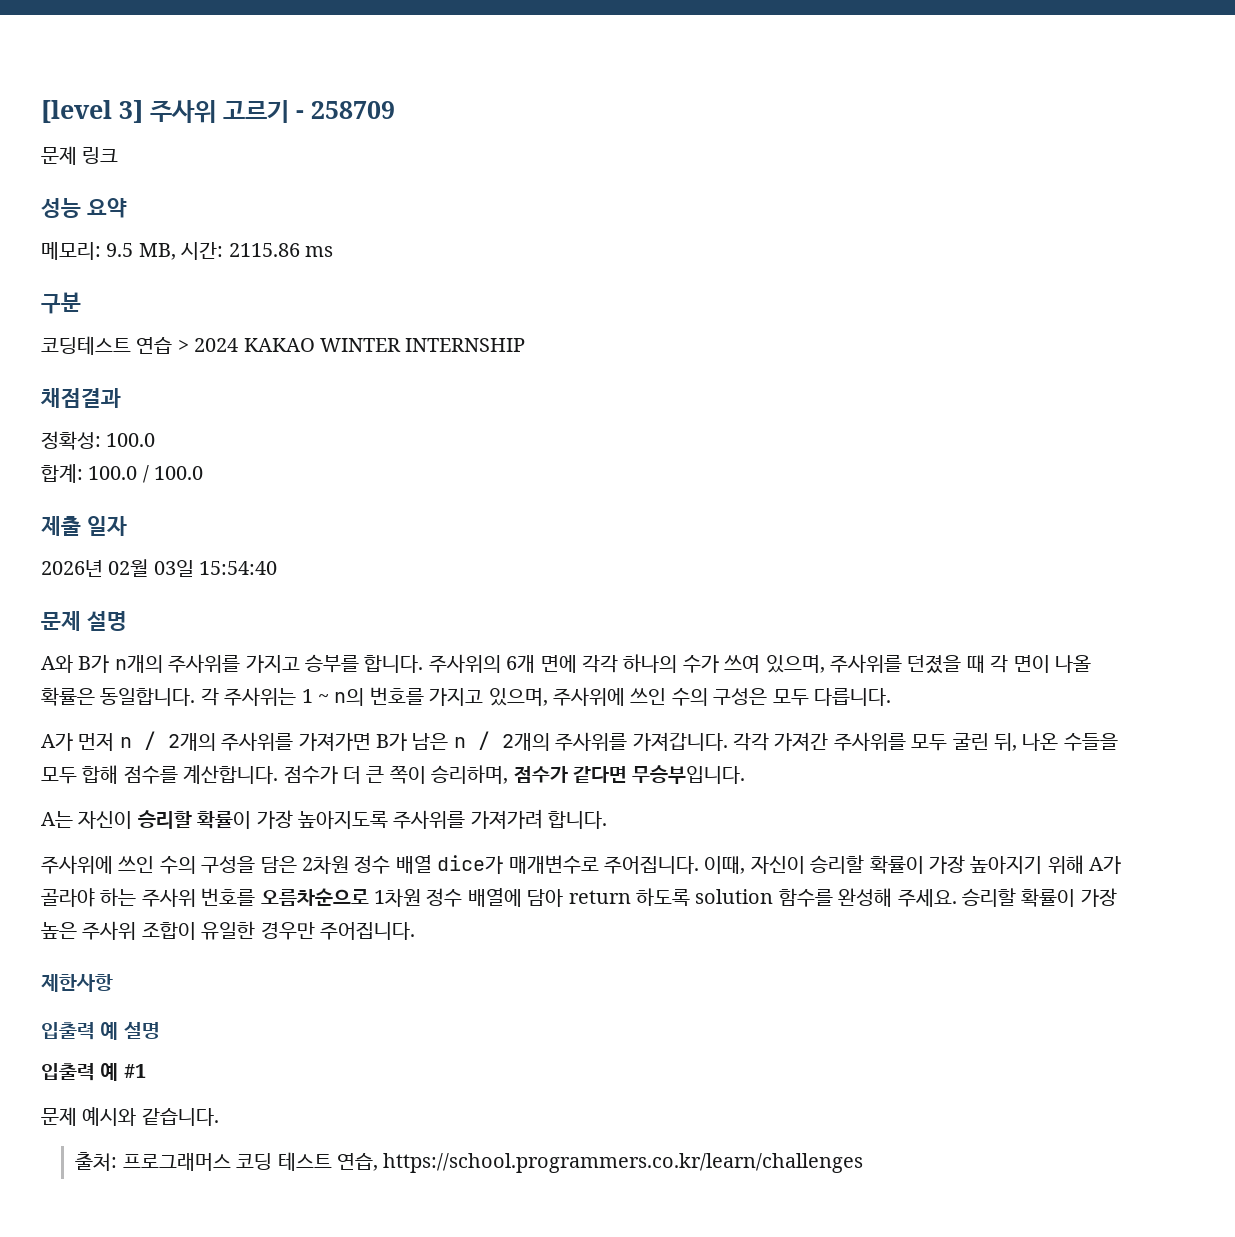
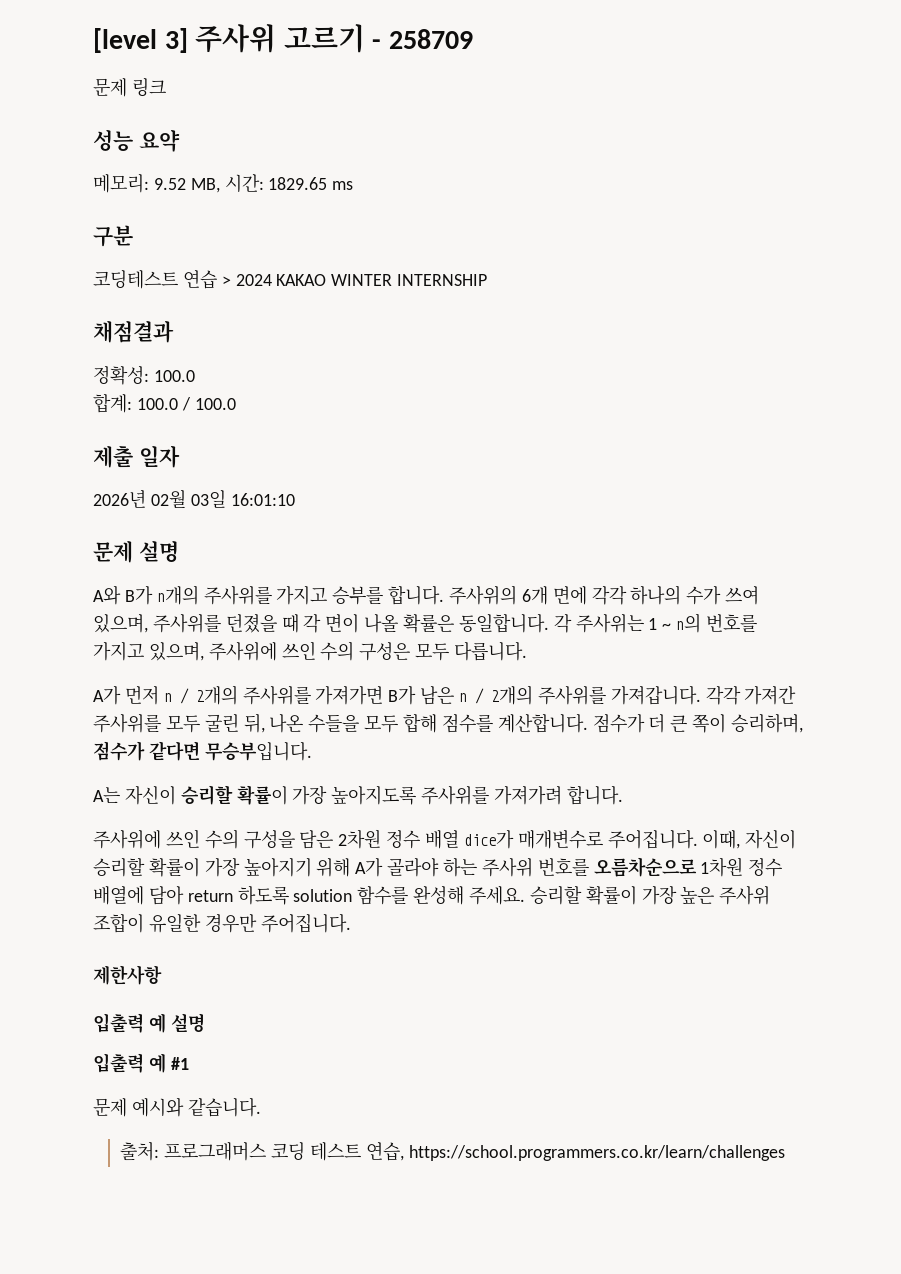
[106,243,134,257] 9.5 -> [153,178,186,190] 9.52
[228,243,300,257] 2115.86 -> [268,177,328,190] 1829.65
[199,561,278,575] 15:54:40 -> [230,493,295,506] 16:01:10

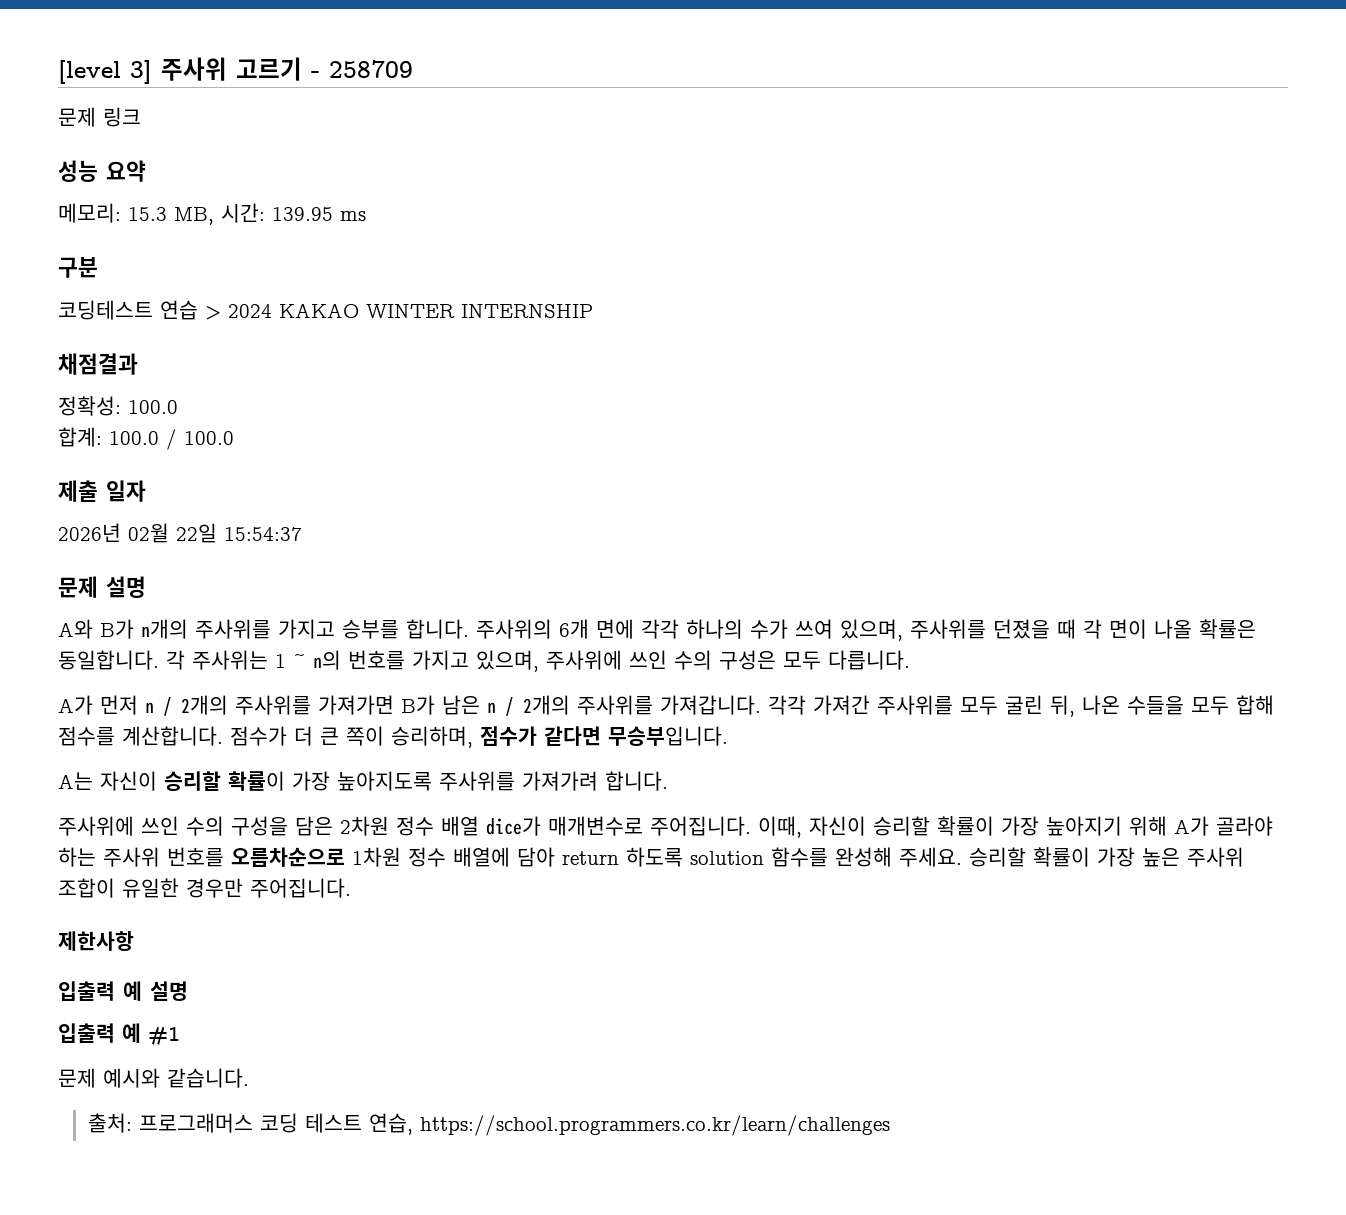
[153,178,186,190] 9.52 -> [128,207,167,221] 15.3
[268,177,328,190] 1829.65 -> [272,207,333,221] 139.95
[190,490,295,508] 03일 16:01:10 -> [176,523,302,543] 22일 15:54:37

